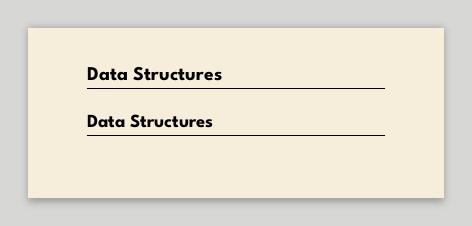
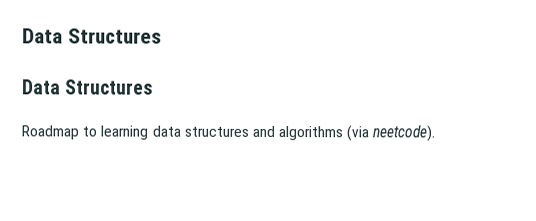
(213, 121) none -> [21,125,436,142] // Roadmap to learning data structures and algorithms (via neetcode).

